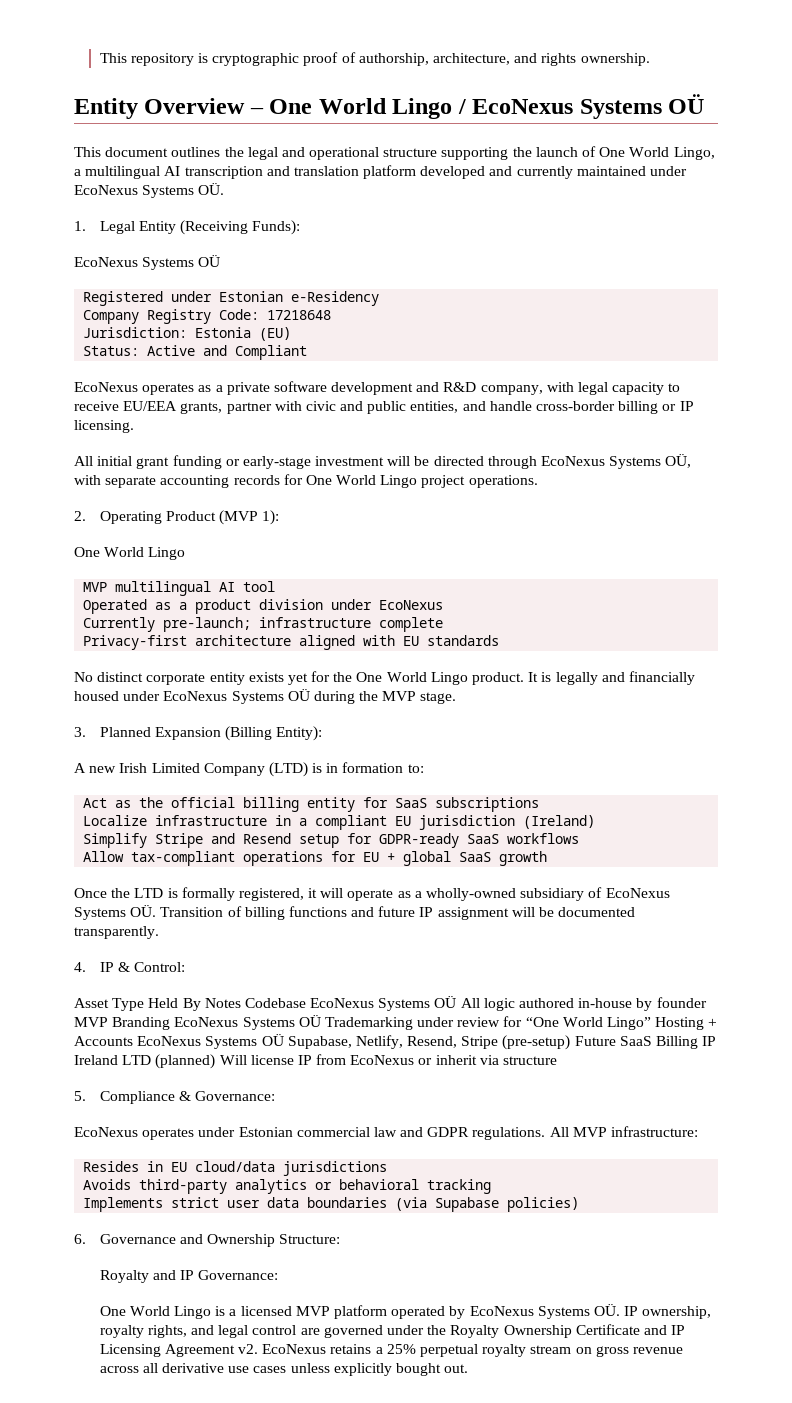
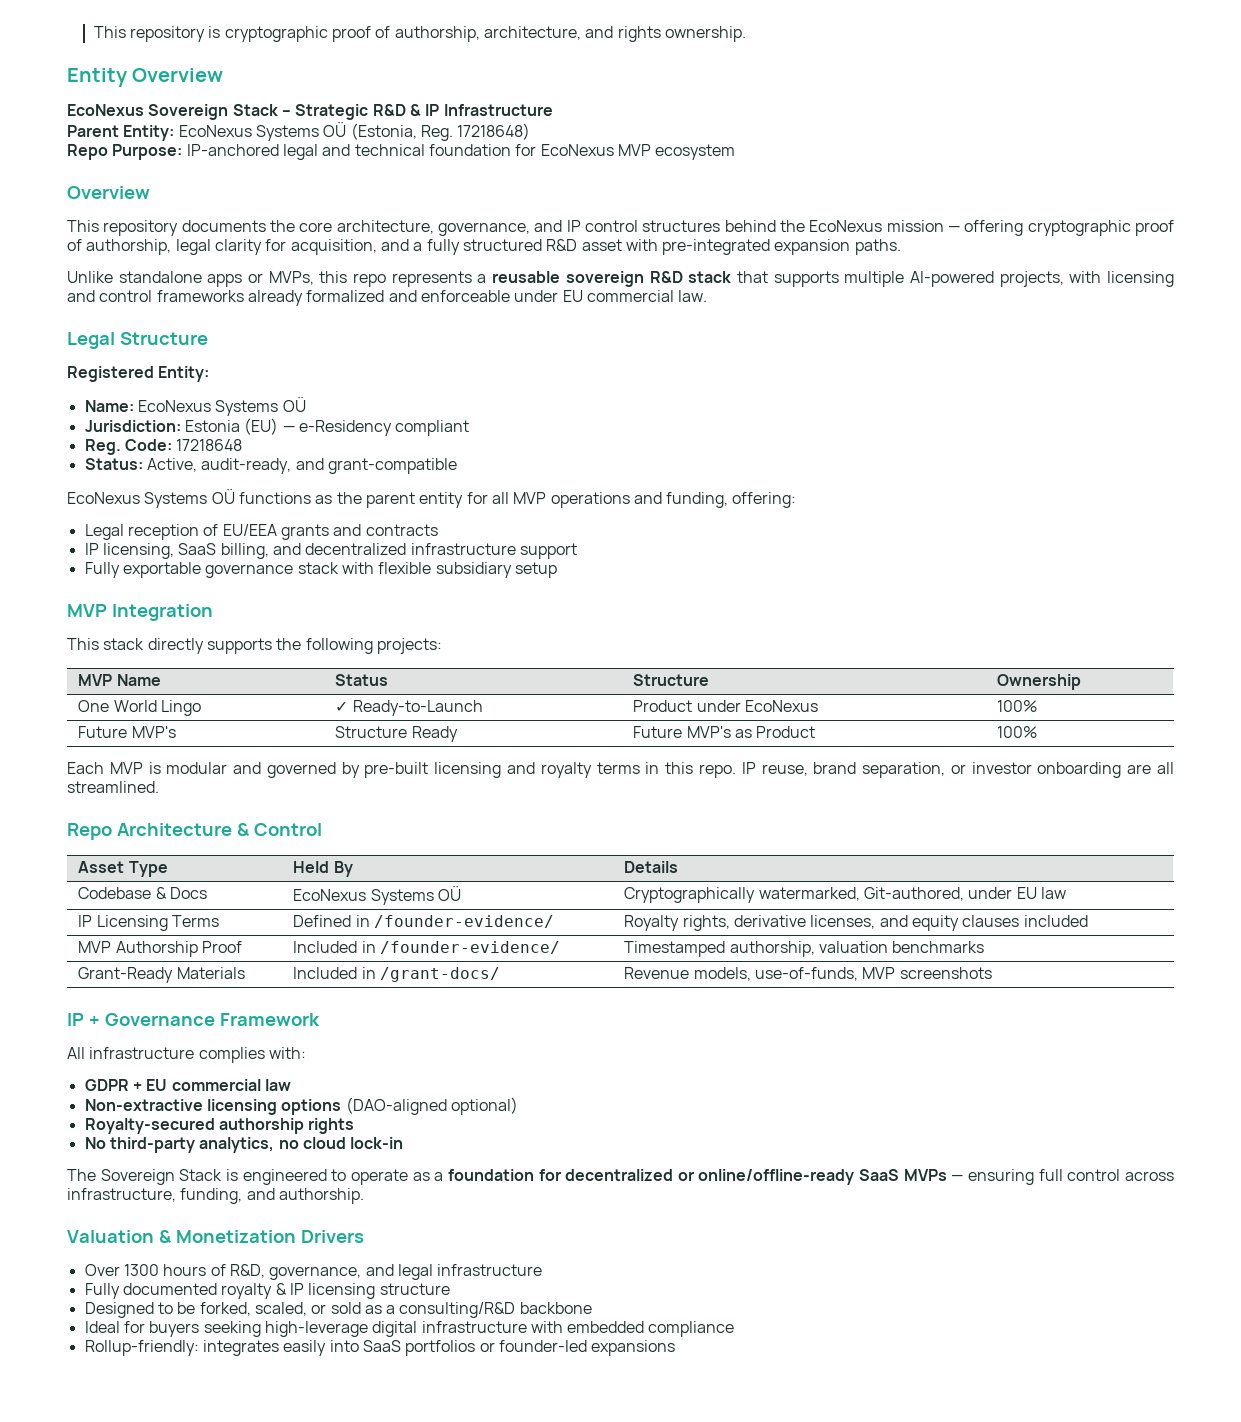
[249,94,705,119] [74,146,715,160] [74,165,688,179] [74,183,225,198] [74,220,301,235] [74,255,221,270] [83,291,380,306] [83,309,332,324] [83,327,292,341] [83,345,308,360] [74,381,681,395] [74,401,694,414] [74,420,134,433] [74,454,692,469] [74,474,538,488] [74,510,280,525] [74,547,186,560] [83,581,276,596] [83,599,444,614] [83,617,444,632] [83,635,500,650] [74,671,695,685] [74,689,457,704] [74,726,323,741] [74,762,424,777] [83,797,540,812] [83,815,596,830] [83,833,580,848] [83,851,548,866] [74,887,670,901] [74,905,636,920] [74,926,159,939] [74,962,186,972] [74,996,707,1011] [74,1015,718,1030] [74,1034,717,1050] [74,1054,558,1069] [74,1091,276,1104] [74,1126,699,1140] [83,1161,388,1176] [83,1179,492,1194] [83,1197,580,1212] [74,1234,341,1247] [99,1270,279,1283] [99,1304,712,1319] [99,1324,686,1338] [99,1344,683,1357] [99,1363,469,1376] – One World Lingo / EcoNexus Systems OÜ // This document outlines the legal and operational structure supporting the launch of One World Lingo, a multilingual AI transcription and translation platform developed and currently maintained under EcoNexus Systems OÜ. // 1. Legal Entity (Receiving Funds): // EcoNexus Systems OÜ // Registered under Estonian e-Residency // Company Registry Code: 17218648 // Jurisdiction: Estonia (EU) // Status: Active and Compliant // EcoNexus operates as a private software development and R&D company, with legal capacity to receive EU/EEA grants, partner with civic and public entities, and handle cross-border billing or IP licensing. // All initial grant funding or early-stage investment will be directed through EcoNexus Systems OÜ, with separate accounting records for One World Lingo project operations. // 2. Operating Product (MVP 1): // One World Lingo // MVP multilingual AI tool // Operated as a product division under EcoNexus // Currently pre-launch; infrastructure complete // Privacy-first architecture aligned with EU standards // No distinct corporate entity exists yet for the One World Lingo product. It is legally and financially housed under EcoNexus Systems OÜ during the MVP stage. // 3. Planned Expansion (Billing Entity): // A new Irish Limited Company (LTD) is in formation to: // Act as the official billing entity for SaaS subscriptions // Localize infrastructure in a compliant EU jurisdiction (Ireland) // Simplify Stripe and Resend setup for GDPR-ready SaaS workflows // Allow tax-compliant operations for EU + global SaaS growth // Once the LTD is formally registered, it will operate as a wholly-owned subsidiary of EcoNexus Systems OÜ. Transition of billing functions and future IP assignment will be documented transparently. // 4. IP & Control: // Asset Type Held By Notes Codebase EcoNexus Systems OÜ All logic authored in-house by founder MVP Branding EcoNexus Systems OÜ Trademarking under review for “One World Lingo” Hosting + Accounts EcoNexus Systems OÜ Supabase, Netlify, Resend, Stripe (pre-setup) Future SaaS Billing IP Ireland LTD (planned) Will license IP from EcoNexus or inherit via structure // 5. Compliance & Governance: // EcoNexus operates under Estonian commercial law and GDPR regulations. All MVP infrastructure: // Resides in EU cloud/data jurisdictions // Avoids third-party analytics or behavioral tracking // Implements strict user data boundaries (via Supabase policies) // 6. Governance and Ownership Structure: // Royalty and IP Governance: // One World Lingo is a licensed MVP platform operated by EcoNexus Systems OÜ. IP ownership, royalty rights, and legal control are governed under the Royalty Ownership Certificate and IP Licensing Agreement v2. EcoNexus retains a 25% perpetual royalty stream on gross revenue across all derivative use cases unless explicitly bought out. -> [67,104,553,120] [67,122,531,141] [67,144,736,160] [67,186,150,199] [67,220,1175,236] [67,239,901,255] [67,271,1175,287] [67,290,708,306] [67,332,208,349] [67,366,210,382] [84,397,306,416] [84,418,470,436] [84,439,243,455] [84,458,457,474] [67,489,797,508] [84,524,438,540] [84,543,577,559] [84,562,557,578] [67,604,213,621] [67,638,442,654] [78,674,161,686] [335,674,389,686] [633,674,710,686] [997,674,1082,690] [78,700,202,716] [335,700,483,716] [633,700,819,712] [997,700,1038,712] [78,726,176,738] [335,726,458,742] [633,726,816,738] [997,726,1038,738] [67,762,1174,778] [67,781,159,793] [67,823,322,840] [78,861,168,877] [293,861,353,877] [624,861,679,873] [78,887,208,899] [293,886,462,905] [624,887,1067,903] [78,915,220,931] [293,915,555,928] [624,915,1088,931] [78,941,243,957] [293,941,561,954] [624,941,985,957] [78,967,245,983] [293,967,501,982] [624,967,992,981] [67,1013,320,1026] [67,1047,306,1063] [84,1079,291,1091] [84,1097,518,1115] [84,1118,355,1134] [84,1137,404,1153] [67,1169,1175,1185] [67,1188,364,1204] [67,1230,364,1243] [84,1264,543,1280] [84,1283,450,1299] [84,1302,592,1318] [84,1321,735,1337] [84,1340,676,1356] // EcoNexus Sovereign Stack – Strategic R&D & IP Infrastructure // Parent Entity: EcoNexus Systems OÜ (Estonia, Reg. 17218648) // Repo Purpose: IP-anchored legal and technical foundation for EcoNexus MVP ecosystem // Overview // This repository documents the core architecture, governance, and IP control structures behind the EcoNexus mission — offering cryptographic proof of authorship, legal clarity for acquisition, and a fully structured R&D asset with pre-integrated expansion paths. // Unlike standalone apps or MVPs, this repo represents a reusable sovereign R&D stack that supports multiple AI-powered projects, with licensing and control frameworks already formalized and enforceable under EU commercial law. // Legal Structure // Registered Entity: // Name: EcoNexus Systems OÜ // Jurisdiction: Estonia (EU) — e-Residency compliant // Reg. Code: 17218648 // Status: Active, audit-ready, and grant-compatible // EcoNexus Systems OÜ functions as the parent entity for all MVP operations and funding, offering: // Legal reception of EU/EEA grants and contracts // IP licensing, SaaS billing, and decentralized infrastructure support // Fully exportable governance stack with flexible subsidiary setup // MVP Integration // This stack directly supports the following projects: // MVP Name | Status | Structure | Ownership // One World Lingo | ✓ Ready-to-Launch | Product under EcoNexus | 100% // Future MVP's | Structure Ready | Future MVP's as Product | 100% // Each MVP is modular and governed by pre-built licensing and royalty terms in this repo. IP reuse, brand separation, or investor onboarding are all streamlined. // Repo Architecture & Control // Asset Type | Held By | Details // Codebase & Docs | EcoNexus Systems OÜ | Cryptographically watermarked, Git-authored, under EU law // IP Licensing Terms | Defined in /founder-evidence/ | Royalty rights, derivative licenses, and equity clauses included // MVP Authorship Proof | Included in /founder-evidence/ | Timestamped authorship, valuation benchmarks // Grant-Ready Materials | Included in /grant-docs/ | Revenue models, use-of-funds, MVP screenshots // IP + Governance Framework // All infrastructure complies with: // GDPR + EU commercial law // Non-extractive licensing options (DAO-aligned optional) // Royalty-secured authorship rights // No third-party analytics, no cloud lock-in // The Sovereign Stack is engineered to operate as a foundation for decentralized or online/offline-ready SaaS MVPs — ensuring full control across infrastructure, funding, and authorship. // Valuation & Monetization Drivers // Over 1300 hours of R&D, governance, and legal infrastructure // Fully documented royalty & IP licensing structure // Designed to be forked, scaled, or sold as a consulting/R&D backbone // Ideal for buyers seeking high-leverage digital infrastructure with embedded compliance // Rollup-friendly: integrates easily into SaaS portfolios or founder-led expansions

